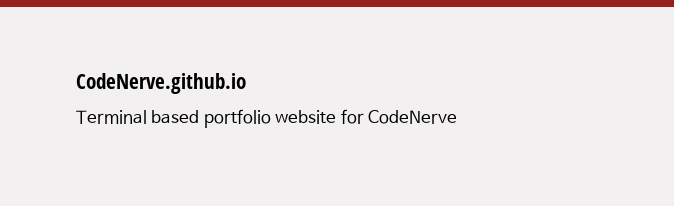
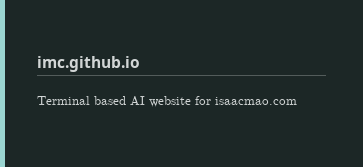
[76,73,246,94] CodeNerve.github.io -> [37,56,140,72] imc.github.io
[203,109,271,128] portfolio -> [130,96,145,106] AI
[368,110,458,124] CodeNerve -> [215,97,297,105] isaacmao.com

